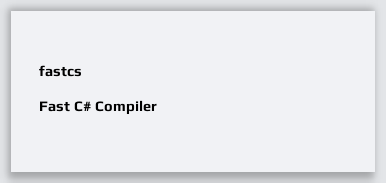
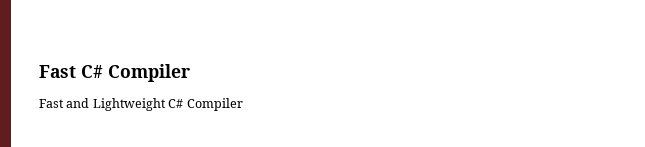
[39,65,82,77] fastcs // -> (39, 71) none
(157, 107) none -> [39,98,243,111] // Fast and Lightweight C# Compiler

